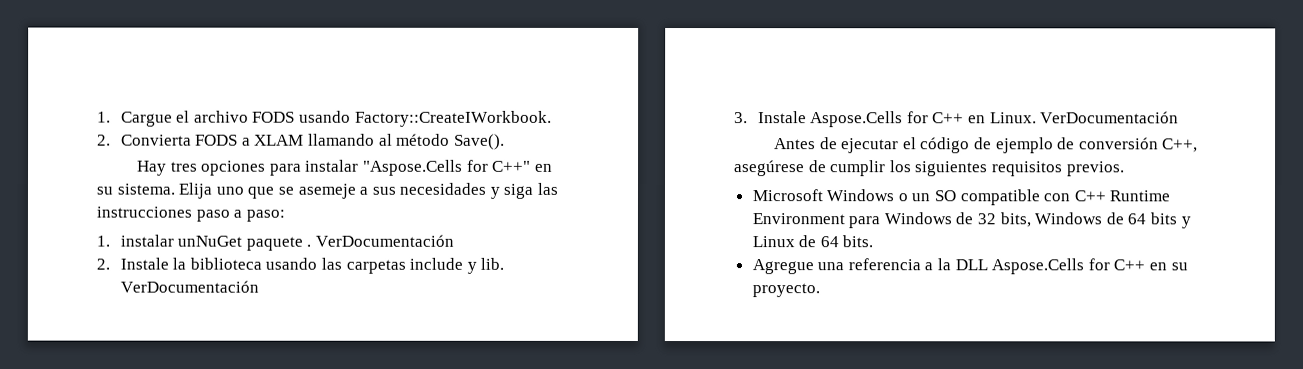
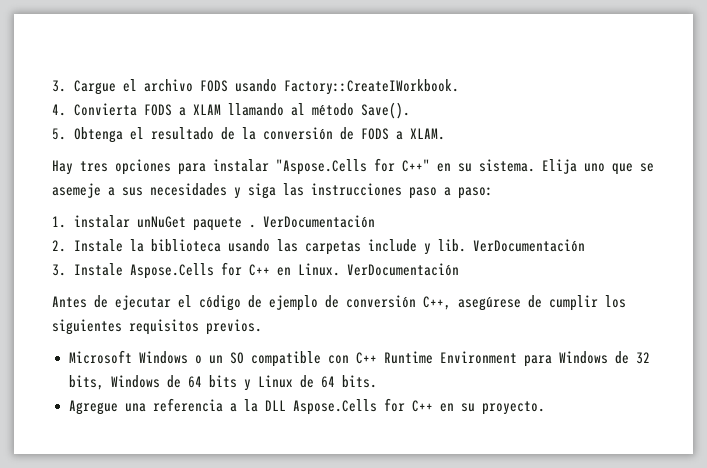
[97,111,111,123] 1. -> [52,80,66,92] 3.
[97,134,111,146] 2. -> [52,104,66,116] 4.
(505, 141) none -> [52,127,445,143] // 5. Obtenga el resultado de la conversión de FODS a XLAM.

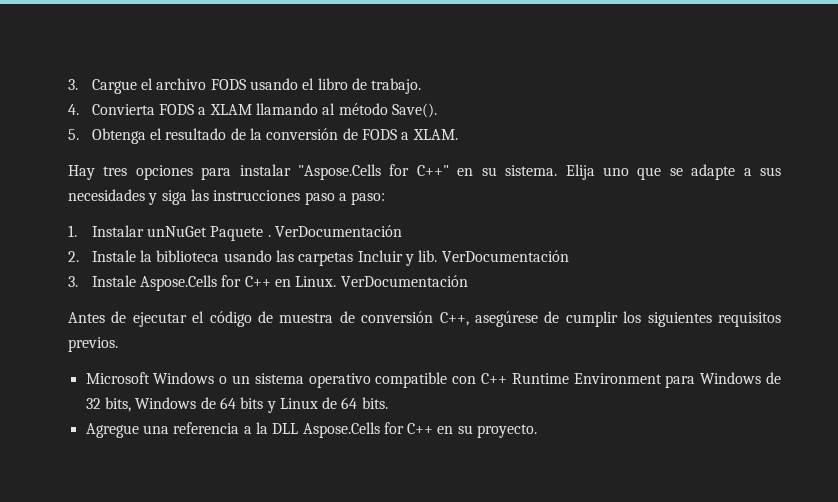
[283,79,459,95] Factory::CreateIWorkbook. -> [302,78,422,94] el libro de trabajo.
[52,183,101,198] asemeje -> [691,164,736,180] adapte
[73,215,242,231] instalar unNuGet paquete -> [91,225,264,241] Instalar unNuGet Paquete
[367,239,417,252] include -> [357,250,403,262] Incluir
[269,295,318,311] ejemplo -> [279,313,334,323] muestra
[229,352,244,364] SO -> [254,373,371,388] sistema operativo

